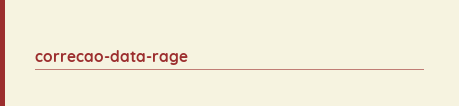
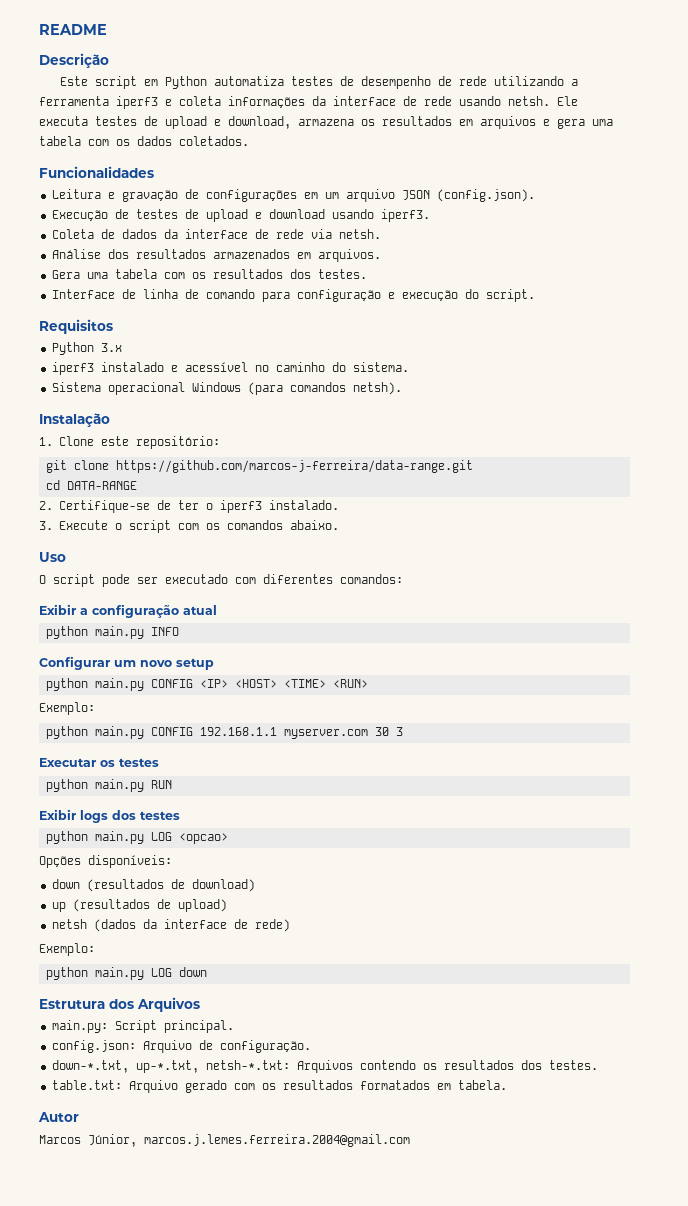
[35,50,188,65] correcao-data-rage -> [39,24,107,35] [39,53,109,68] [60,76,579,89] [39,96,578,109] [39,116,613,129] [39,136,249,146] [39,166,154,178] [51,189,535,202] [51,209,430,222] [51,229,381,239] [51,249,381,262] [51,269,367,279] [51,289,535,302] [39,319,113,334] [51,342,122,355] [51,362,409,375] [51,382,402,395] [39,413,110,427] [39,436,220,449] [45,460,473,473] [45,480,137,490] [39,500,339,513] [39,520,339,533] [39,552,66,562] [39,574,403,587] [39,604,217,618] [45,626,179,639] [39,656,214,670] [45,678,368,691] [39,702,95,715] [45,726,403,739] [39,758,159,767] [45,779,172,792] [39,809,180,823] [45,831,228,844] [39,855,172,868] [51,879,255,892] [51,899,227,912] [51,919,290,932] [39,943,95,956] [45,967,207,980] [39,997,200,1012] [51,1020,234,1033] [51,1040,311,1053] [51,1060,598,1073] [51,1080,507,1093] [38,1112,79,1122] [39,1134,410,1147] README // Descrição // Este script em Python automatiza testes de desempenho de rede utilizando a ferramenta iperf3 e coleta informações da interface de rede usando netsh. Ele executa testes de upload e download, armazena os resultados em arquivos e gera uma tabela com os dados coletados. // Funcionalidades // Leitura e gravação de configurações em um arquivo JSON (config.json). // Execução de testes de upload e download usando iperf3. // Coleta de dados da interface de rede via netsh. // Análise dos resultados armazenados em arquivos. // Gera uma tabela com os resultados dos testes. // Interface de linha de comando para configuração e execução do script. // Requisitos // Python 3.x // iperf3 instalado e acessível no caminho do sistema. // Sistema operacional Windows (para comandos netsh). // Instalação // 1. Clone este repositório: // git clone https://github.com/marcos-j-ferreira/data-range.git // cd DATA-RANGE // 2. Certifique-se de ter o iperf3 instalado. // 3. Execute o script com os comandos abaixo. // Uso // O script pode ser executado com diferentes comandos: // Exibir a configuração atual // python main.py INFO // Configurar um novo setup // python main.py CONFIG <IP> <HOST> <TIME> <RUN> // Exemplo: // python main.py CONFIG 192.168.1.1 myserver.com 30 3 // Executar os testes // python main.py RUN // Exibir logs dos testes // python main.py LOG <opcao> // Opções disponíveis: // down (resultados de download) // up (resultados de upload) // netsh (dados da interface de rede) // Exemplo: // python main.py LOG down // Estrutura dos Arquivos // main.py: Script principal. // config.json: Arquivo de configuração. // down-*.txt, up-*.txt, netsh-*.txt: Arquivos contendo os resultados dos testes. // table.txt: Arquivo gerado com os resultados formatados em tabela. // Autor // Marcos Júnior, marcos.j.lemes.ferreira.2004@gmail.com

